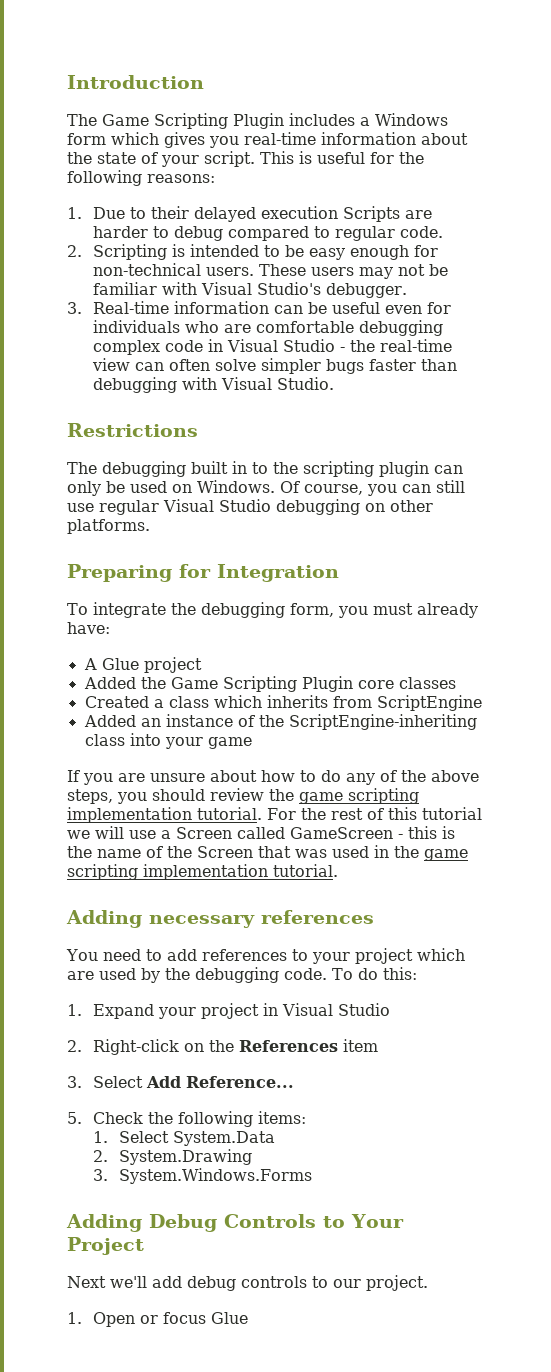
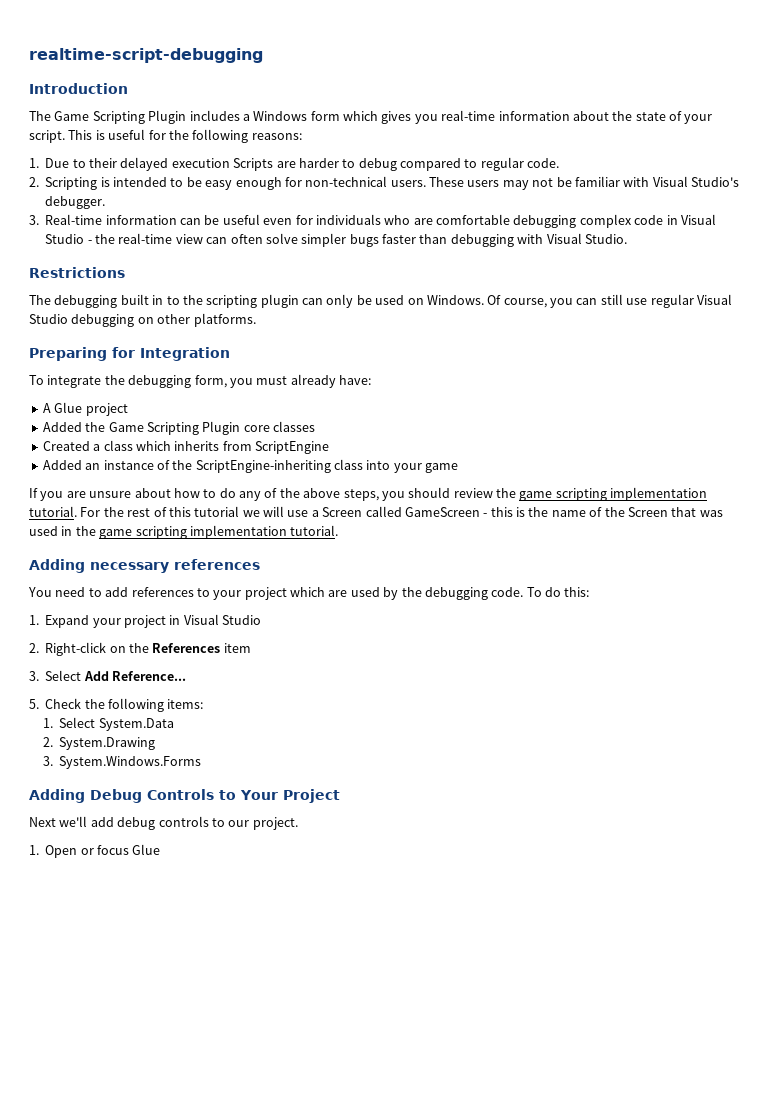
(67, 82) none -> [29,48,263,63] realtime-script-debugging //

